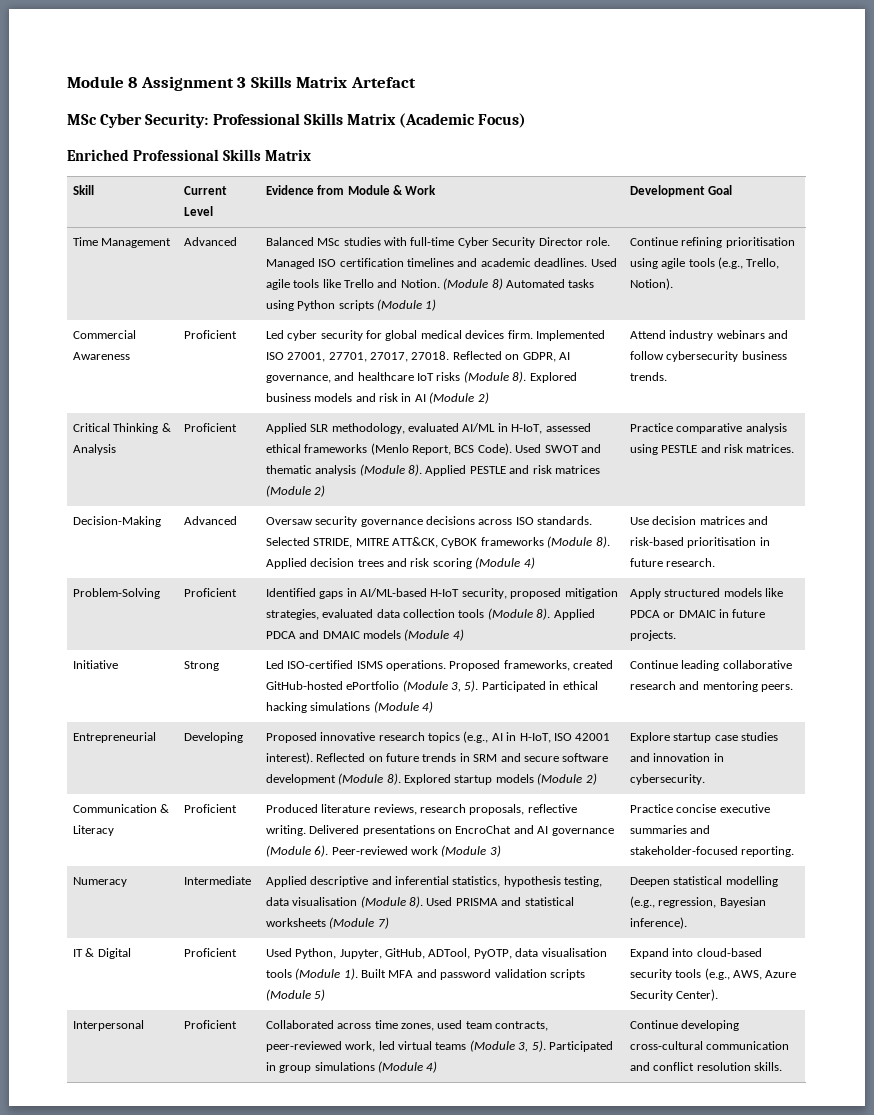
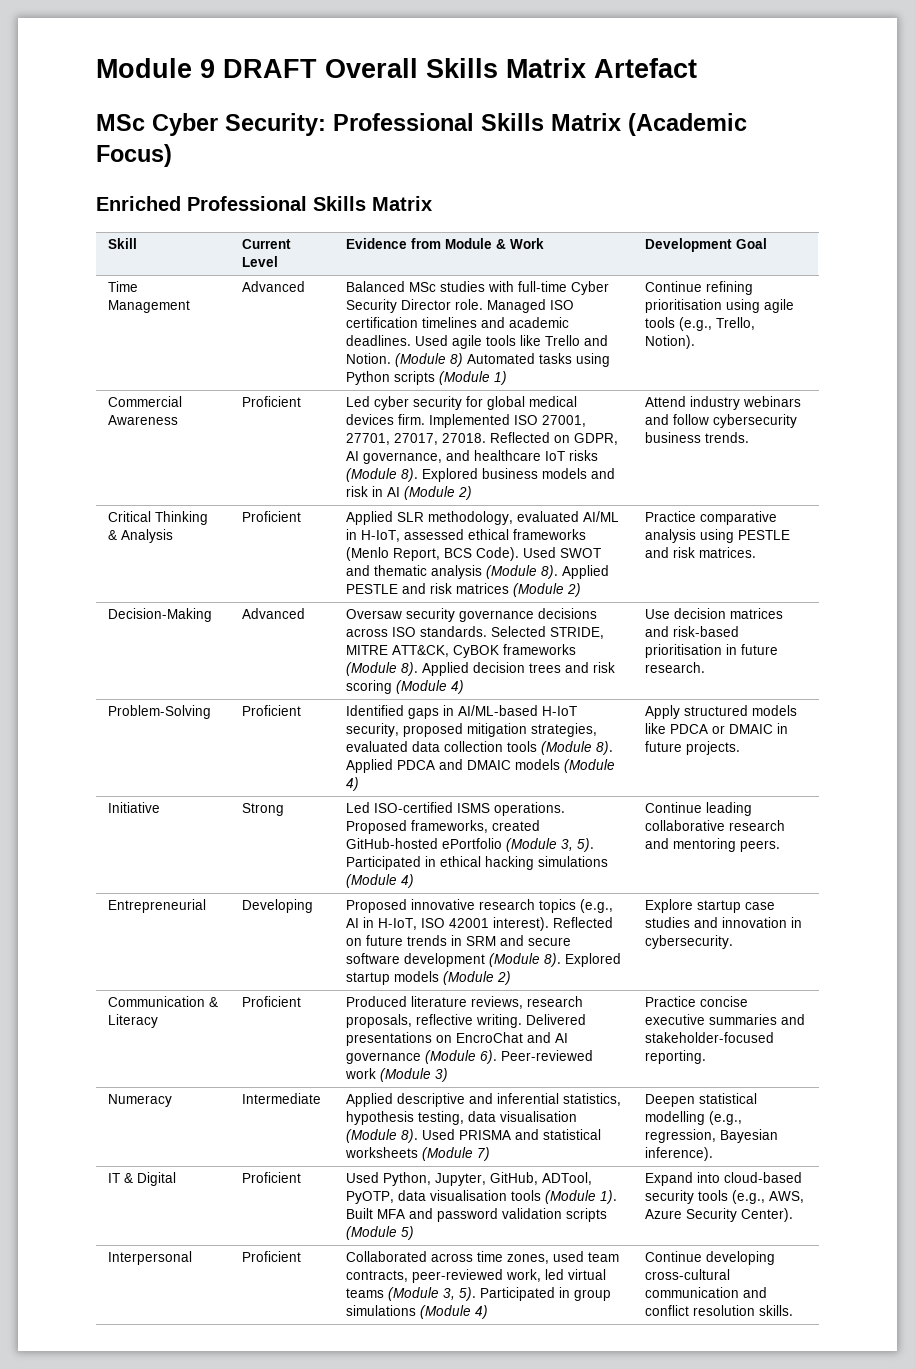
[67,76,247,91] Module 8 Assignment 3 -> [96,58,418,78] Module 9 DRAFT Overall

